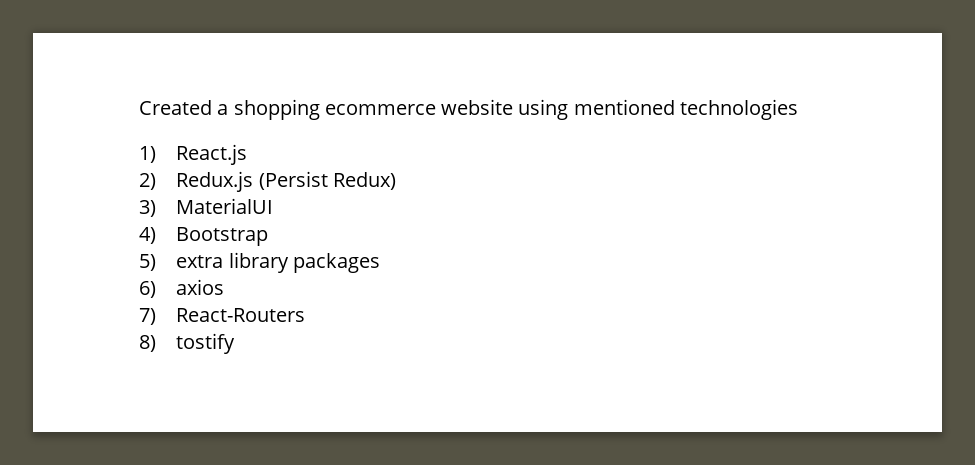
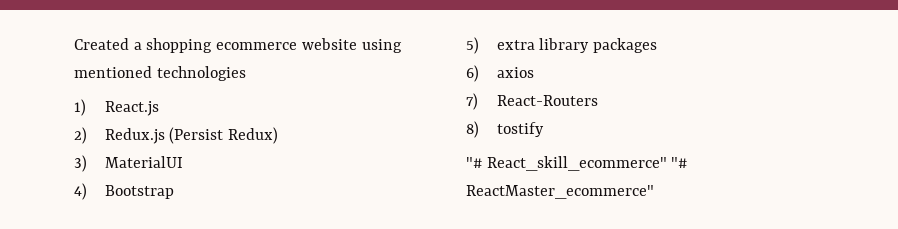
(236, 343) none -> [466,156,688,171] [466,185,654,199] // "# React_skill_ecommerce" "# ReactMaster_ecommerce"

